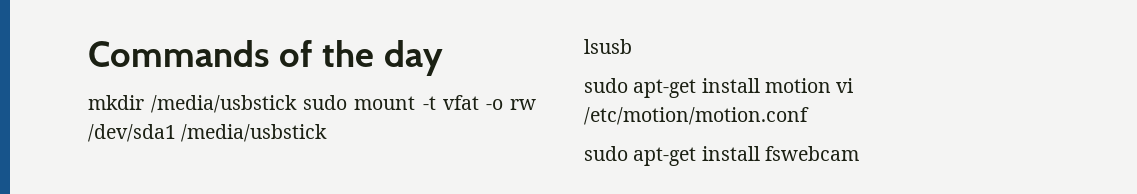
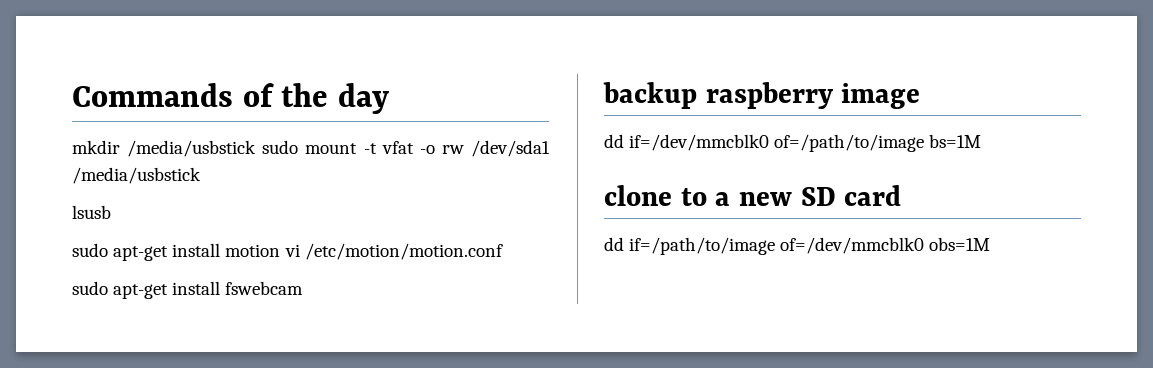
(859, 153) none -> [603,82,921,109] [604,134,982,152] [604,185,902,206] [604,237,991,255] // backup raspberry image // dd if=/dev/mmcblk0 of=/path/to/image bs=1M // clone to a new SD card // dd if=/path/to/image of=/dev/mmcblk0 obs=1M

